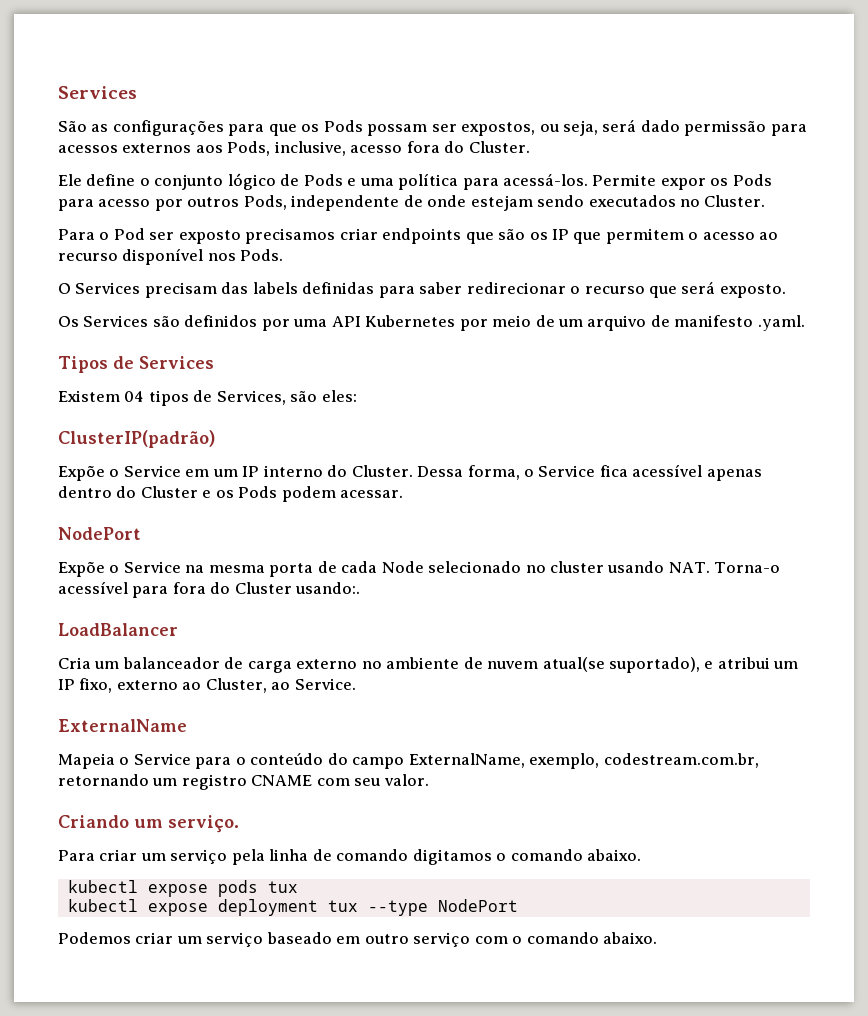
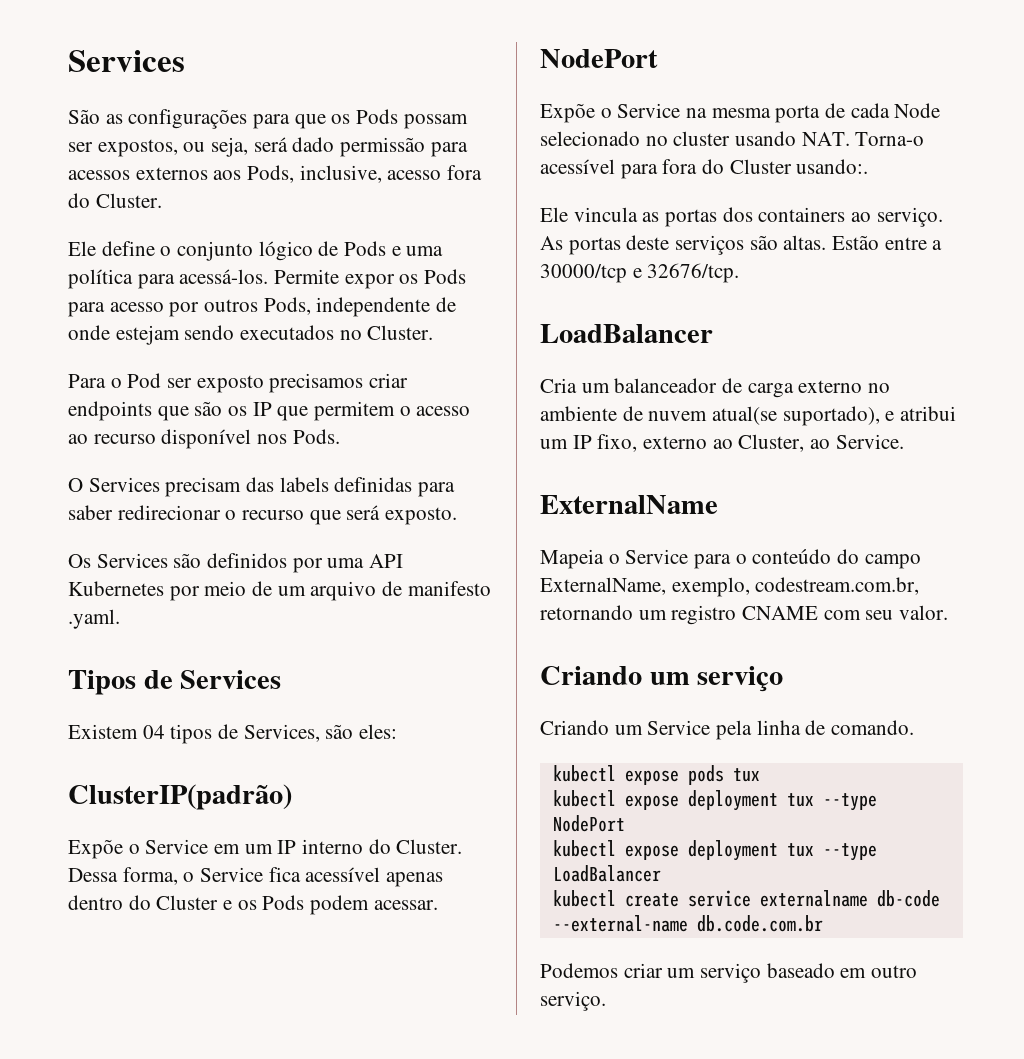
(361, 588) none -> [540,207,943,227] [540,235,943,255] [540,263,740,283] // Ele vincula as portas dos containers ao serviço. As portas deste serviços são altas. Estão entre a 30000/tcp e 32676/tcp.
[168,815,239,833] [58,849,642,865] serviço. // Para criar um serviço pela linha de comando digitamos o comando abaixo. -> [697,666,784,692] [540,720,915,740] serviço // Criando um Service pela linha de comando.
(518, 905) none -> [552,840,877,861] [552,865,661,882] [552,890,940,907] [552,915,823,932] // kubectl expose deployment tux --type LoadBalancer // kubectl create service externalname db-code --external-name db.code.com.br
[413,932,658,947] serviço com o comando abaixo. -> [540,991,606,1011] serviço.

